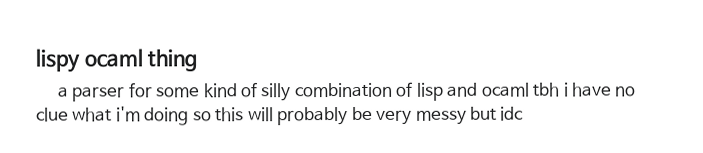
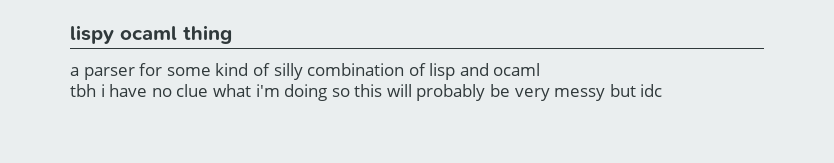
(530, 89) none -> (541, 69) //

